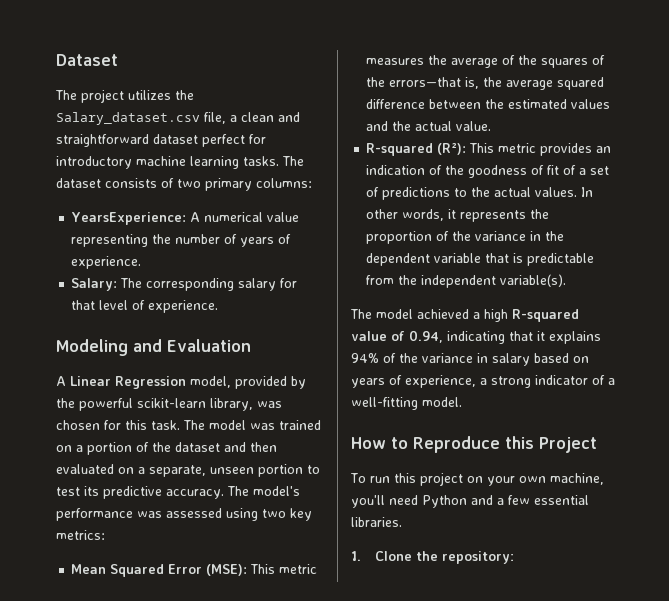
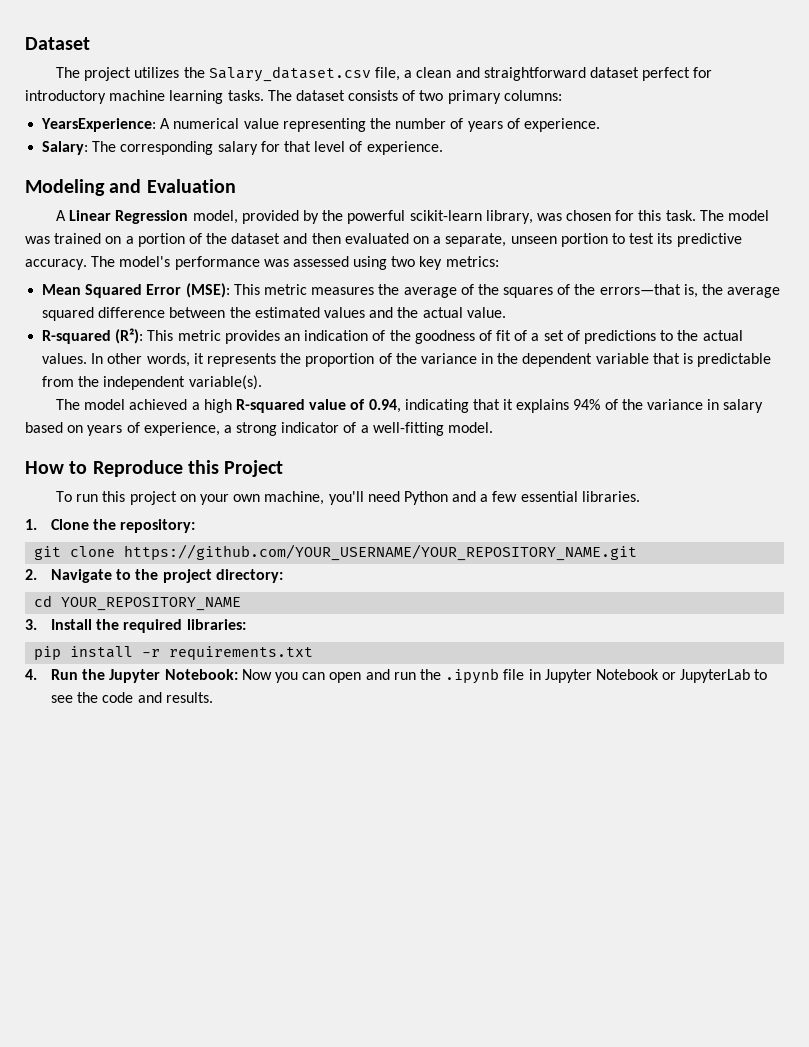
(514, 557) none -> [34,544,638,561] [25,569,283,583] [34,595,242,611] [25,619,246,633] [34,646,314,660] [25,668,768,684] [51,692,213,703] // git clone https://github.com/YOUR_USERNAME/YOUR_REPOSITORY_NAME.git // 2. Navigate to the project directory: // cd YOUR_REPOSITORY_NAME // 3. Install the required libraries: // pip install -r requirements.txt // 4. Run the Jupyter Notebook: Now you can open and run the .ipynb file in Jupyter Notebook or JupyterLab to see the code and results.

